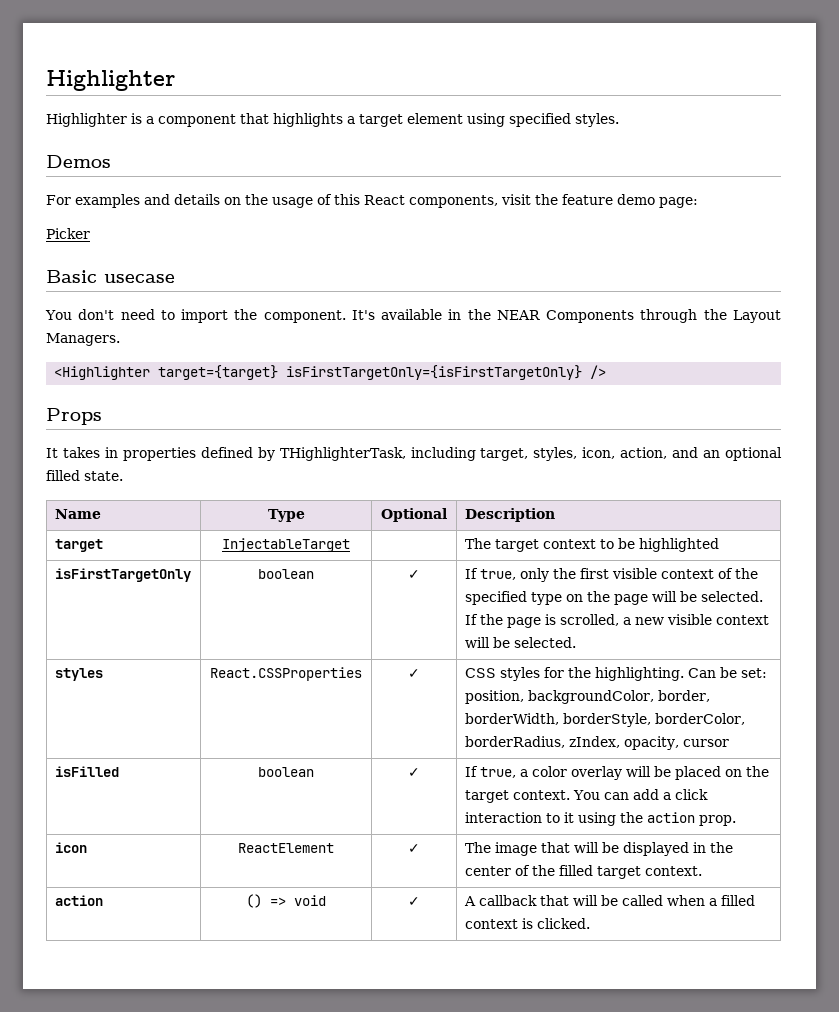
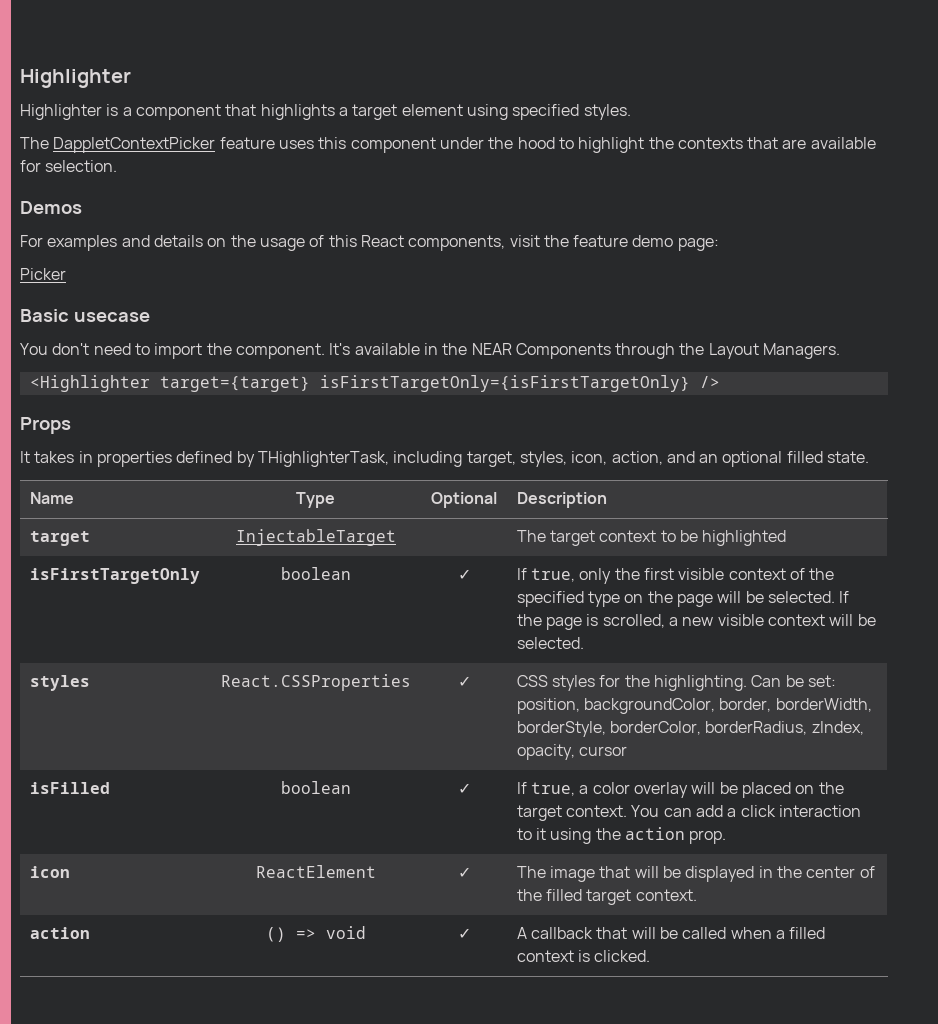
(619, 120) none -> [20,137,876,153] [20,160,118,172] // The DappletContextPicker feature uses this component under the hood to highlight the contexts that are available for selection.

